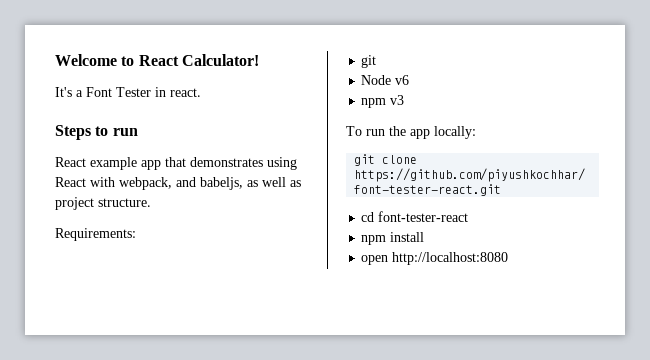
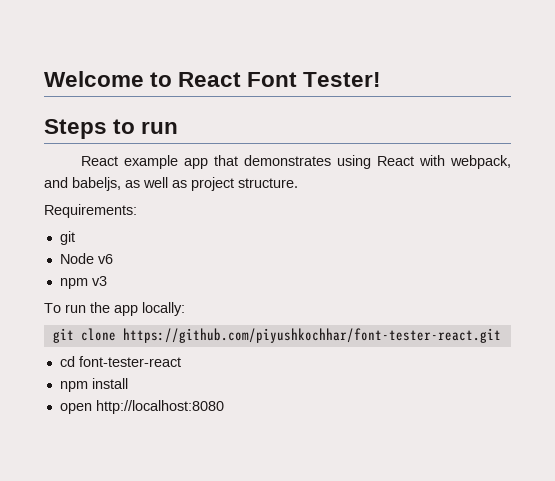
[181,54,259,66] [55,87,201,97] Calculator! // It's a Font Tester in react. -> [247,72,382,87] Font Tester!

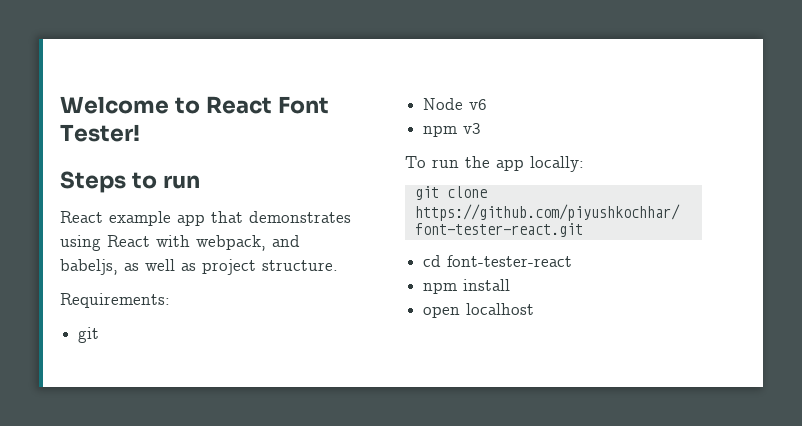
[95,400,224,414] http://localhost:8080 -> [466,303,535,315] localhost

